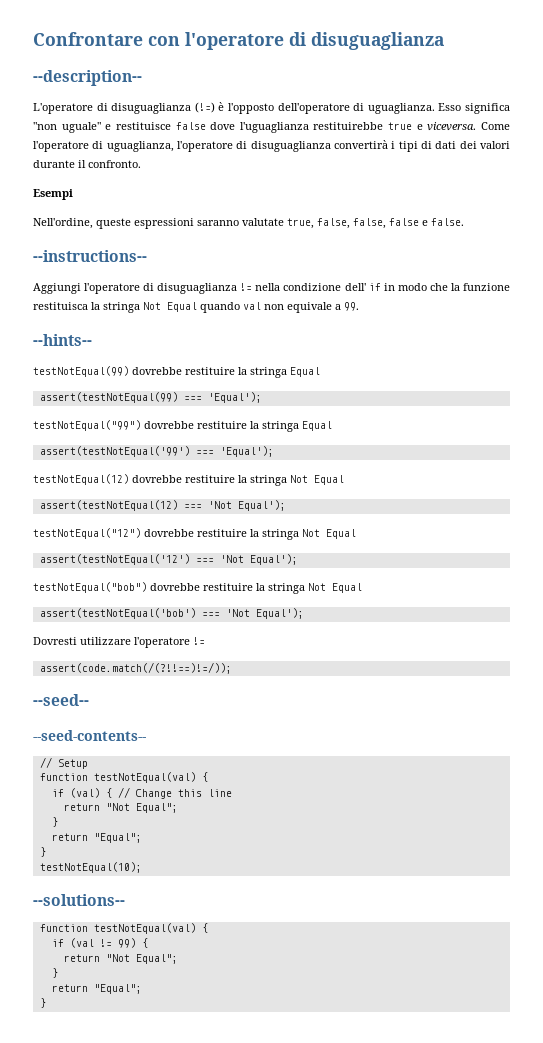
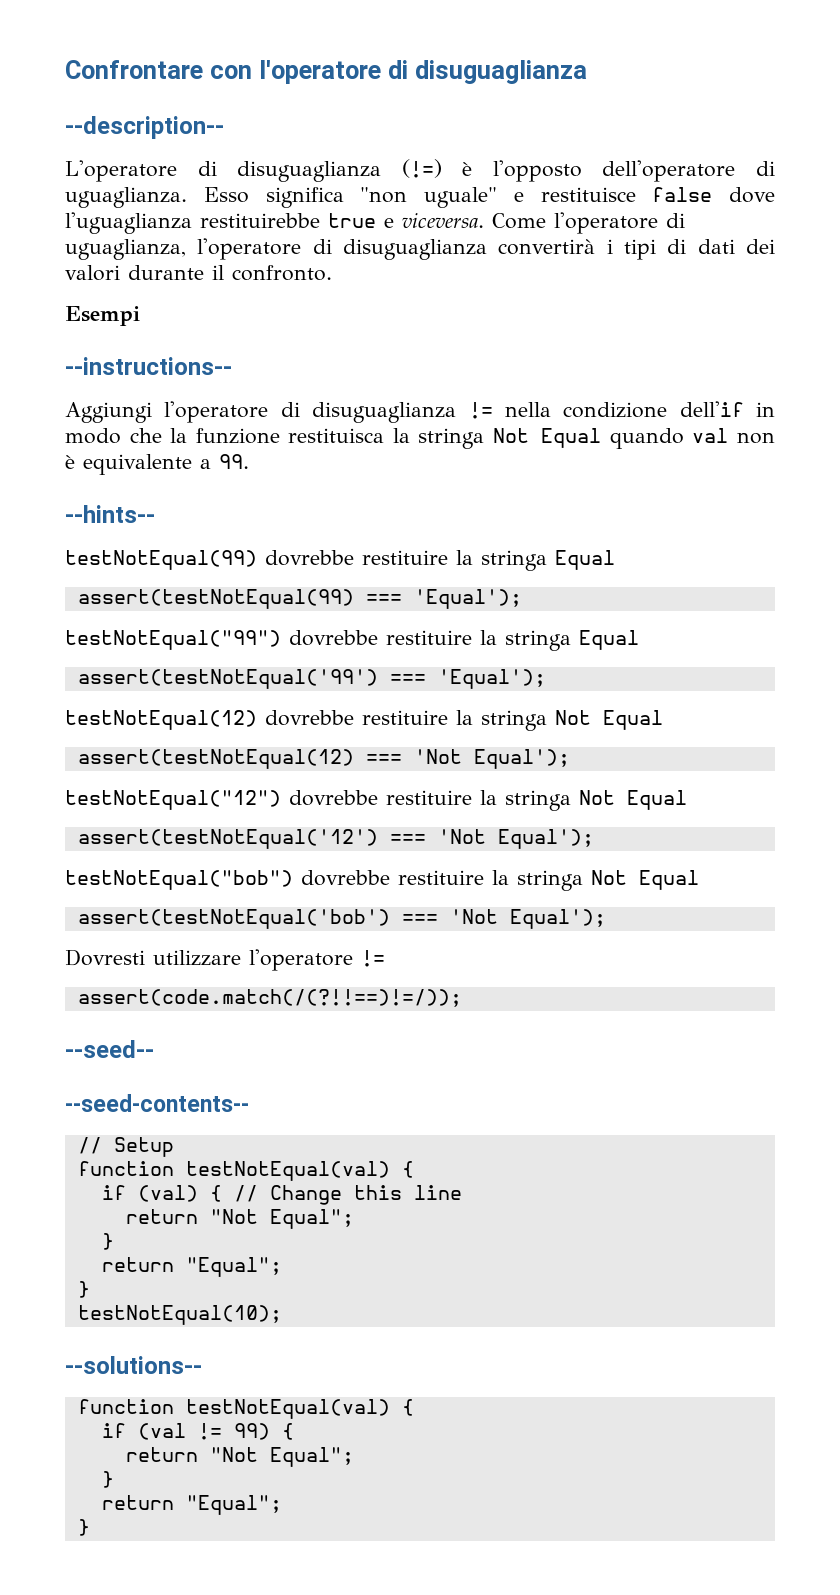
[33,218,464,229] // Nell'ordine, queste espressioni saranno valutate true, false, false, false e false. -> (140, 316) none
[344,283,381,291] dell' if -> [679,401,744,417] dell'if
[287,302,332,313] equivale -> [65,454,192,475] è equivalente

